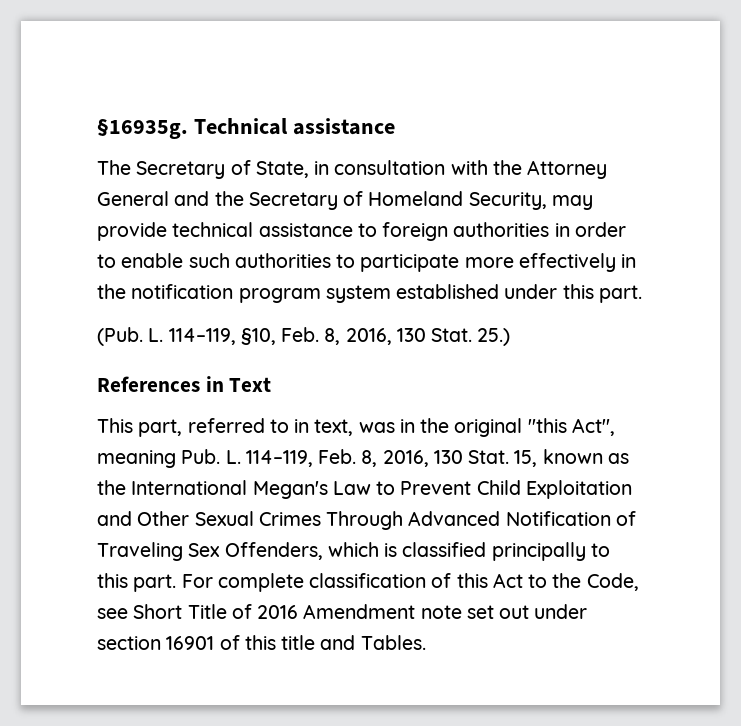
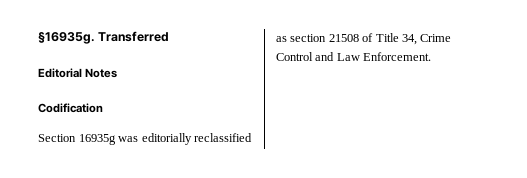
[193,118,395,135] [97,160,608,179] [97,191,593,210] [97,222,626,241] [97,253,637,272] [97,284,642,303] [97,327,511,346] [97,376,272,392] [97,418,615,437] [97,449,629,468] [97,480,632,499] [97,511,636,530] [97,542,610,561] [97,573,639,592] [97,604,588,619] [97,635,426,650] Technical assistance // The Secretary of State, in consultation with the Attorney General and the Secretary of Homeland Security, may provide technical assistance to foreign authorities in order to enable such authorities to participate more effectively in the notification program system established under this part. // (Pub. L. 114–119, §10, Feb. 8, 2016, 130 Stat. 25.) // References in Text // This part, referred to in text, was in the original "this Act", meaning Pub. L. 114–119, Feb. 8, 2016, 130 Stat. 15, known as the International Megan's Law to Prevent Child Exploitation and Other Sexual Crimes Through Advanced Notification of Traveling Sex Offenders, which is classified principally to this part. For complete classification of this Act to the Code, see Short Title of 2016 Amendment note set out under section 16901 of this title and Tables. -> [98,31,170,42] [38,68,118,78] [38,103,103,113] [38,133,252,145] [276,33,452,45] [276,52,432,61] Transferred // Editorial Notes // Codification // Section 16935g was editorially reclassified as section 21508 of Title 34, Crime Control and Law Enforcement.

